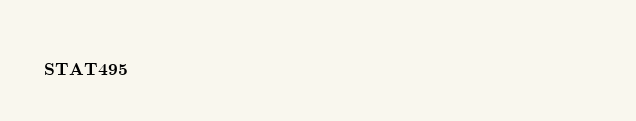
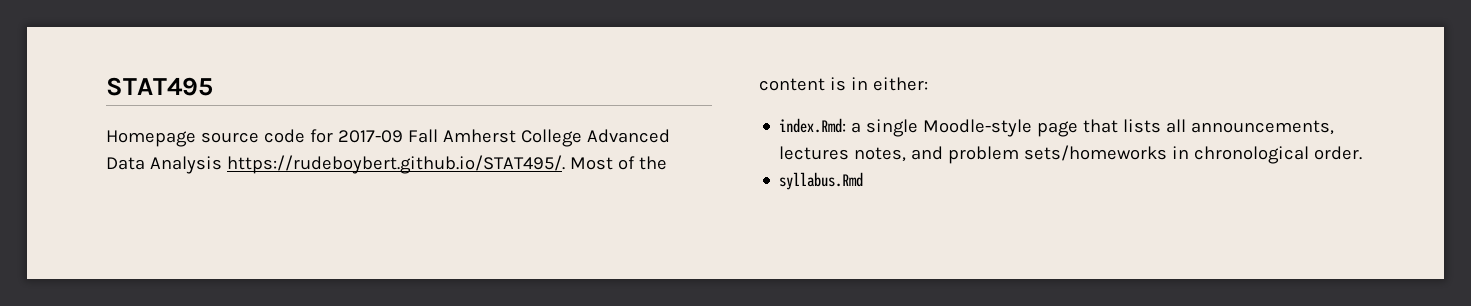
(128, 69) none -> [106,129,670,147] [106,155,667,174] [759,77,928,91] [779,118,1335,137] [779,145,1363,164] [779,172,864,190] // Homepage source code for 2017-09 Fall Amherst College Advanced Data Analysis https://rudeboybert.github.io/STAT495/. Most of the content is in either: // index.Rmd: a single Moodle-style page that lists all announcements, lectures notes, and problem sets/homeworks in chronological order. // syllabus.Rmd

